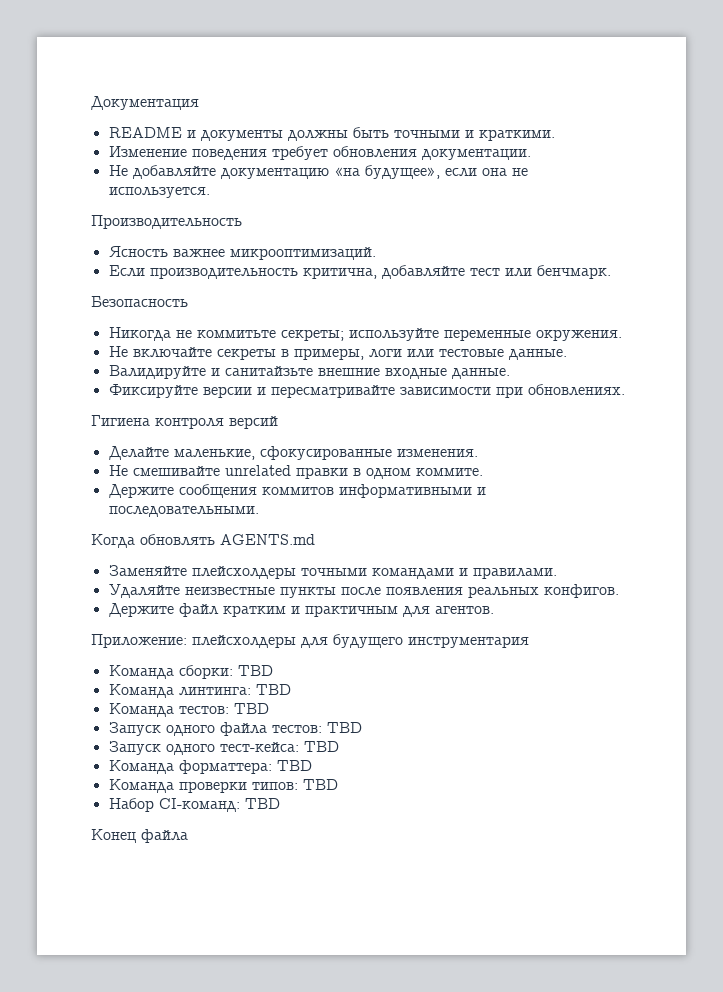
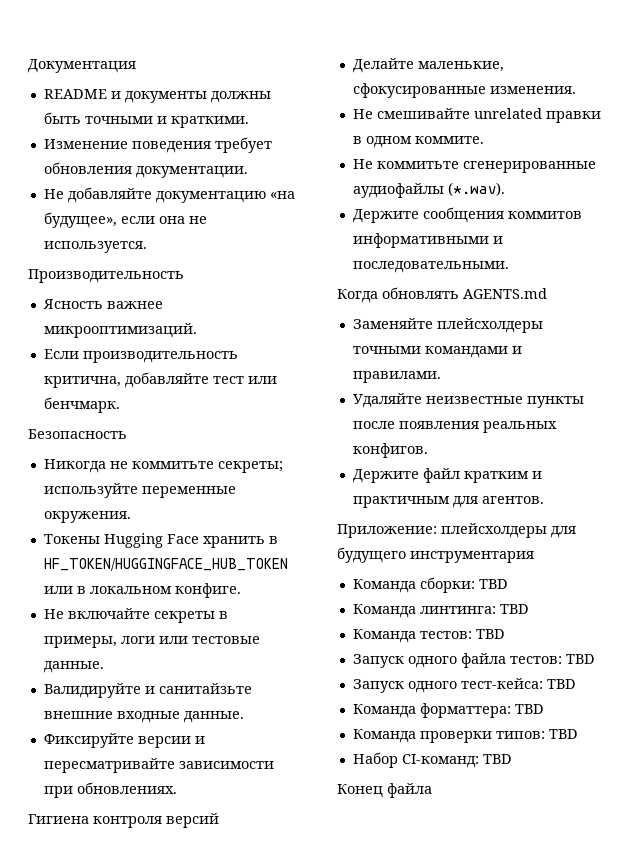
(622, 335) none -> [43,533,278,548] [43,558,288,571] [43,583,241,598] // Токены Hugging Face хранить в HF_TOKEN/HUGGINGFACE_HUB_TOKEN или в локальном конфиге.
(483, 472) none -> [352,159,596,173] [352,182,505,198] // Не коммитьте сгенерированные аудиофайлы (*.wav).

